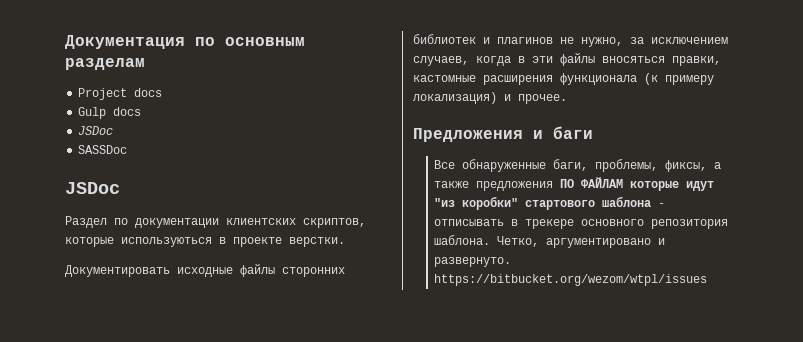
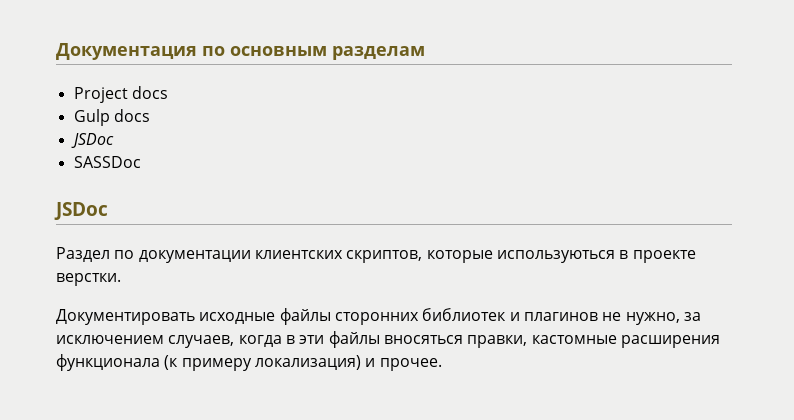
[413,126,593,142] [434,159,722,172] [434,177,715,191] [434,196,666,210] [434,219,729,229] [434,235,666,248] [434,257,512,267] [434,274,708,286] // Предложения и баги // Все обнаруженные баги, проблемы, фиксы, а также предложения ПО ФАЙЛАМ которые идут "из коробки" стартового шаблона - отписывать в трекере основного репозитория шаблона. Четко, аргументировано и развернуто. https://bitbucket.org/wezom/wtpl/issues -> (442, 364) none

